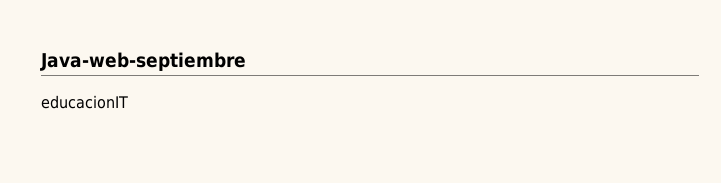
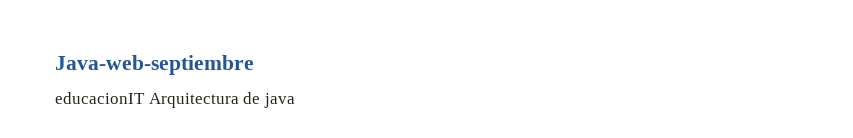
(128, 102) none -> [148,92,295,108] Arquitectura de java

